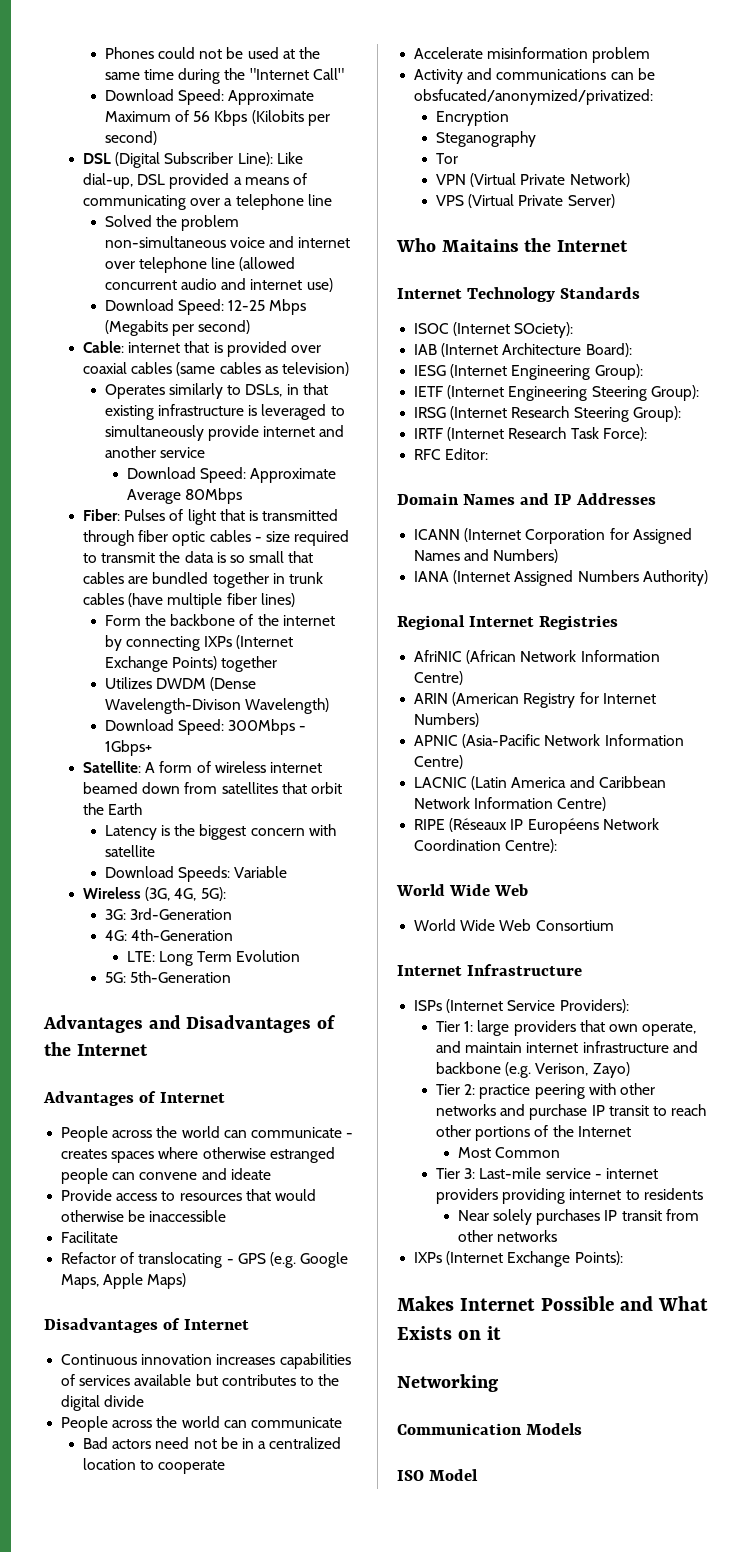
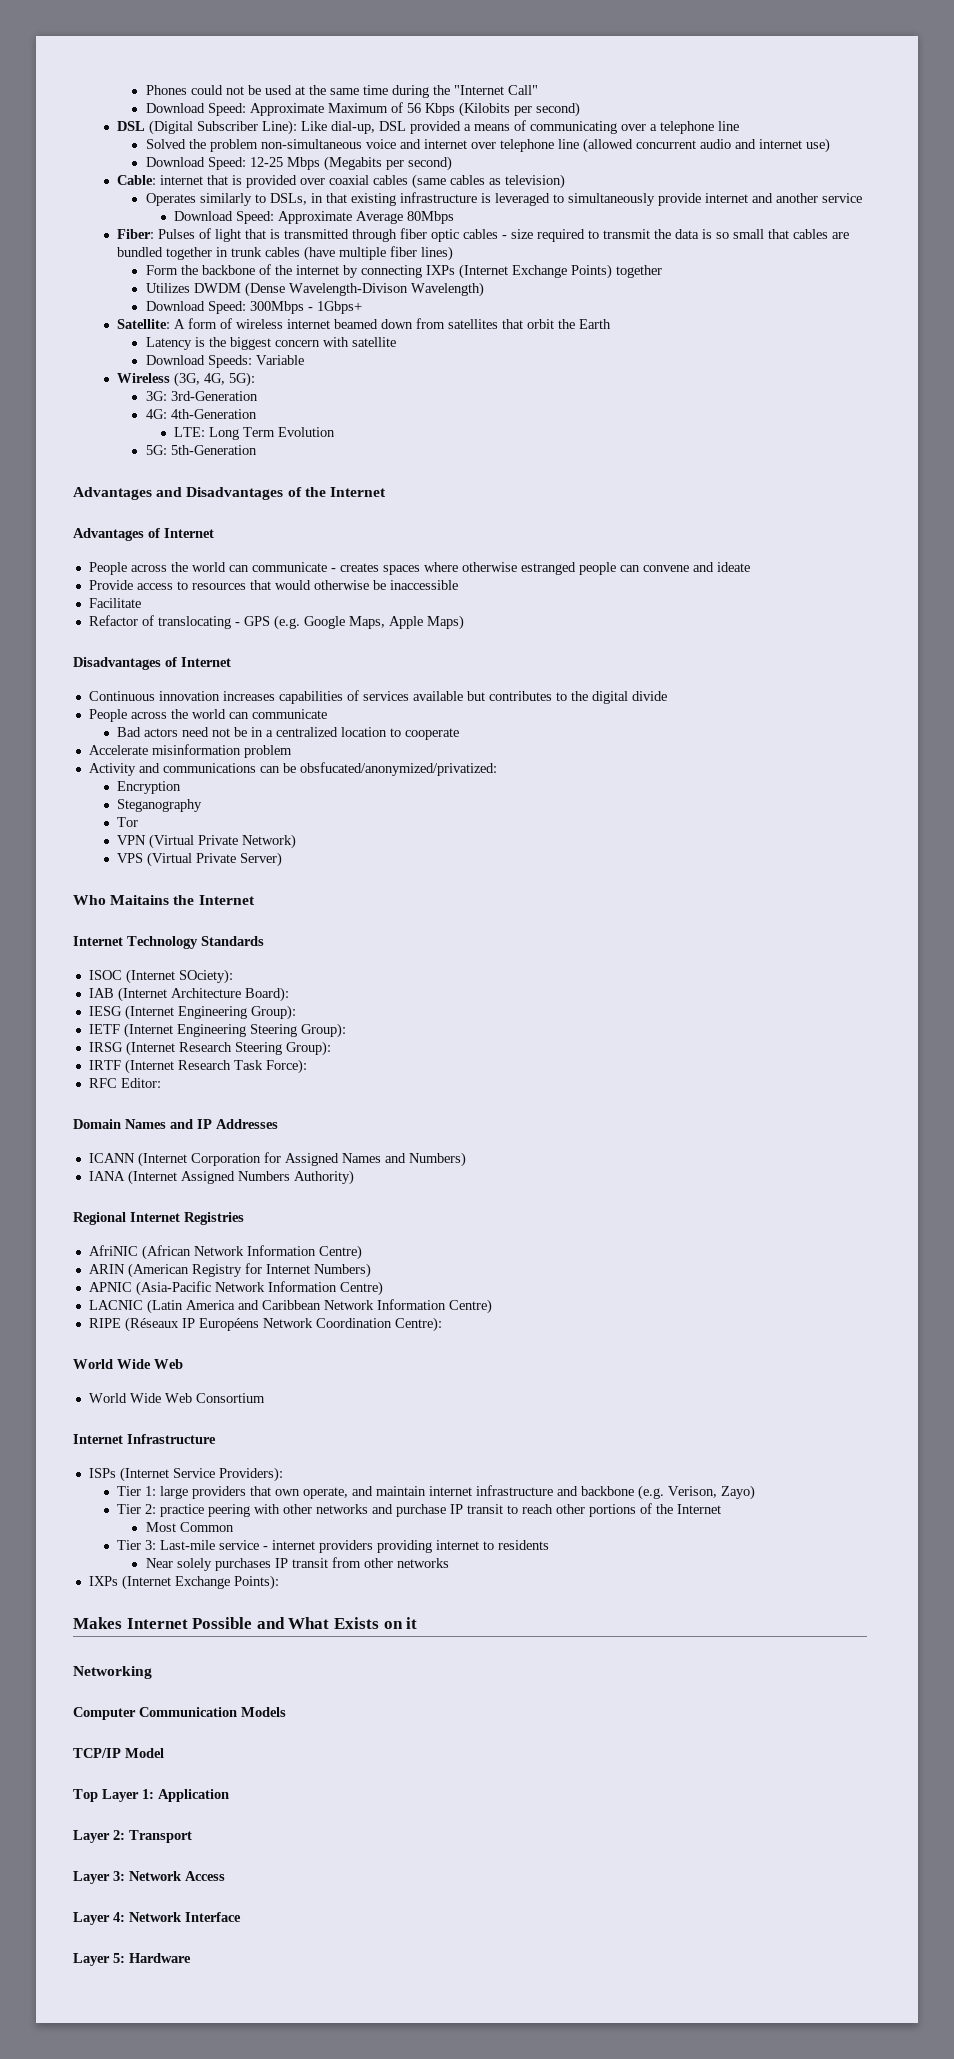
(498, 1383) none -> [73,1707,136,1720] Computer
[397,1470,424,1481] ISO -> [73,1748,121,1758] TCP/IP
(479, 1475) none -> [73,1789,229,1802] [73,1830,192,1843] [73,1871,225,1884] [73,1912,241,1925] [73,1953,191,1966] // Top Layer 1: Application // Layer 2: Transport // Layer 3: Network Access // Layer 4: Network Interface // Layer 5: Hardware

